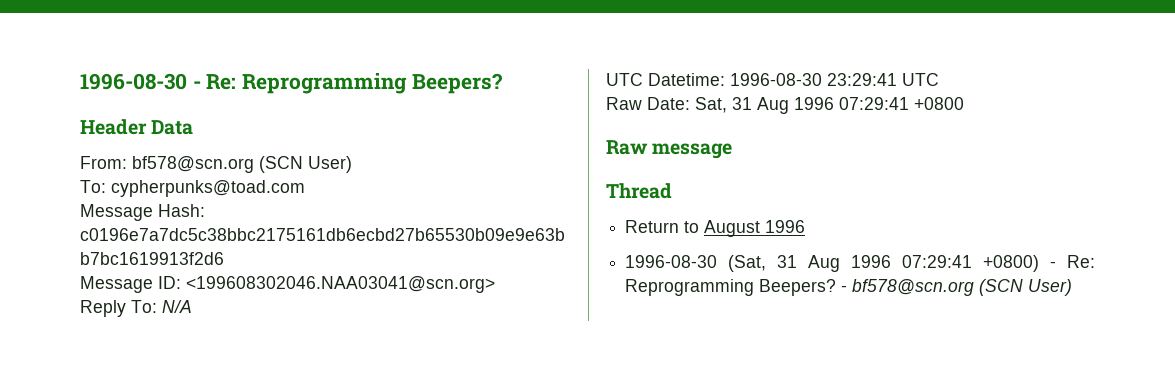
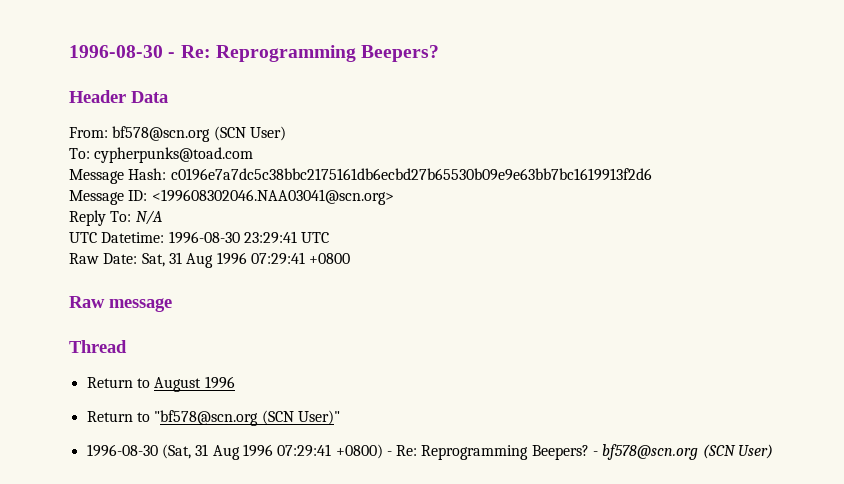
(806, 226) none -> [86,410,340,426] // Return to "bf578@scn.org (SCN User)"

